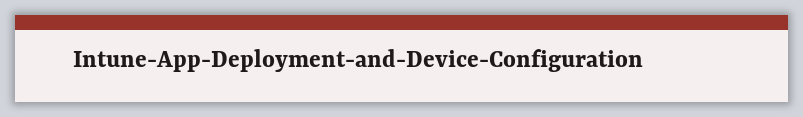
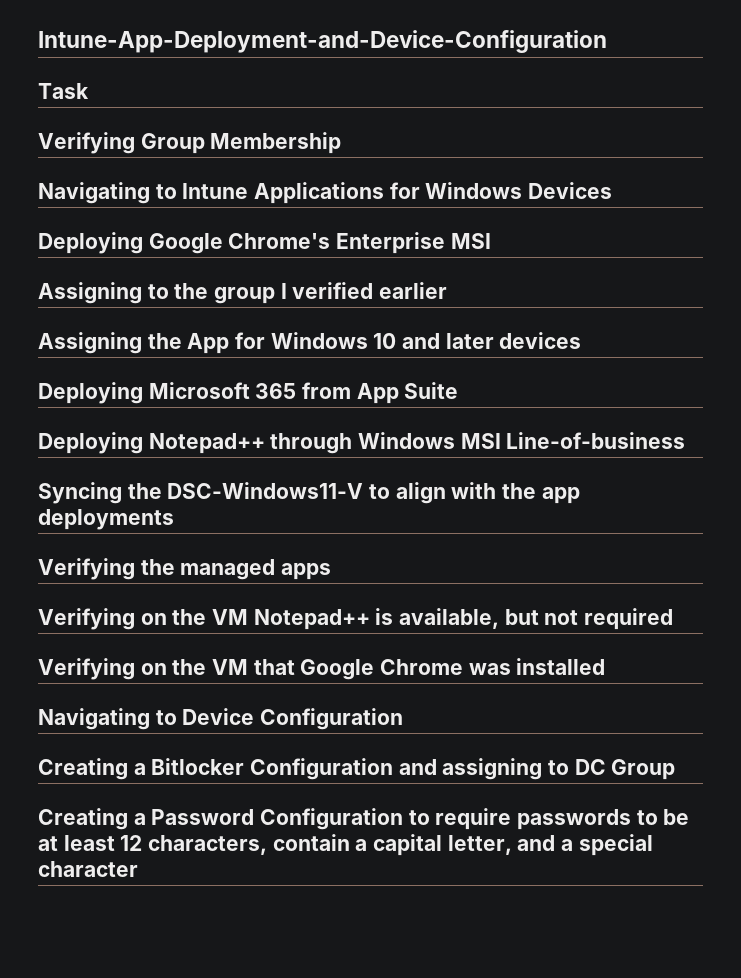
(643, 60) none -> [38,83,89,99] [38,132,342,154] [38,182,613,204] [38,232,491,254] [38,282,448,304] [38,332,582,354] [38,382,459,404] [38,432,686,454] [38,482,580,504] [38,509,174,530] [38,558,332,580] [38,608,674,630] [38,658,606,680] [38,708,404,730] [38,758,676,780] [38,808,690,830] [38,834,653,856] [38,861,138,877] // Task // Verifying Group Membership // Navigating to Intune Applications for Windows Devices // Deploying Google Chrome's Enterprise MSI // Assigning to the group I verified earlier // Assigning the App for Windows 10 and later devices // Deploying Microsoft 365 from App Suite // Deploying Notepad++ through Windows MSI Line-of-business // Syncing the DSC-Windows11-V to align with the app deployments // Verifying the managed apps // Verifying on the VM Notepad++ is available, but not required // Verifying on the VM that Google Chrome was installed // Navigating to Device Configuration // Creating a Bitlocker Configuration and assigning to DC Group // Creating a Password Configuration to require passwords to be at least 12 characters, contain a capital letter, and a special character

